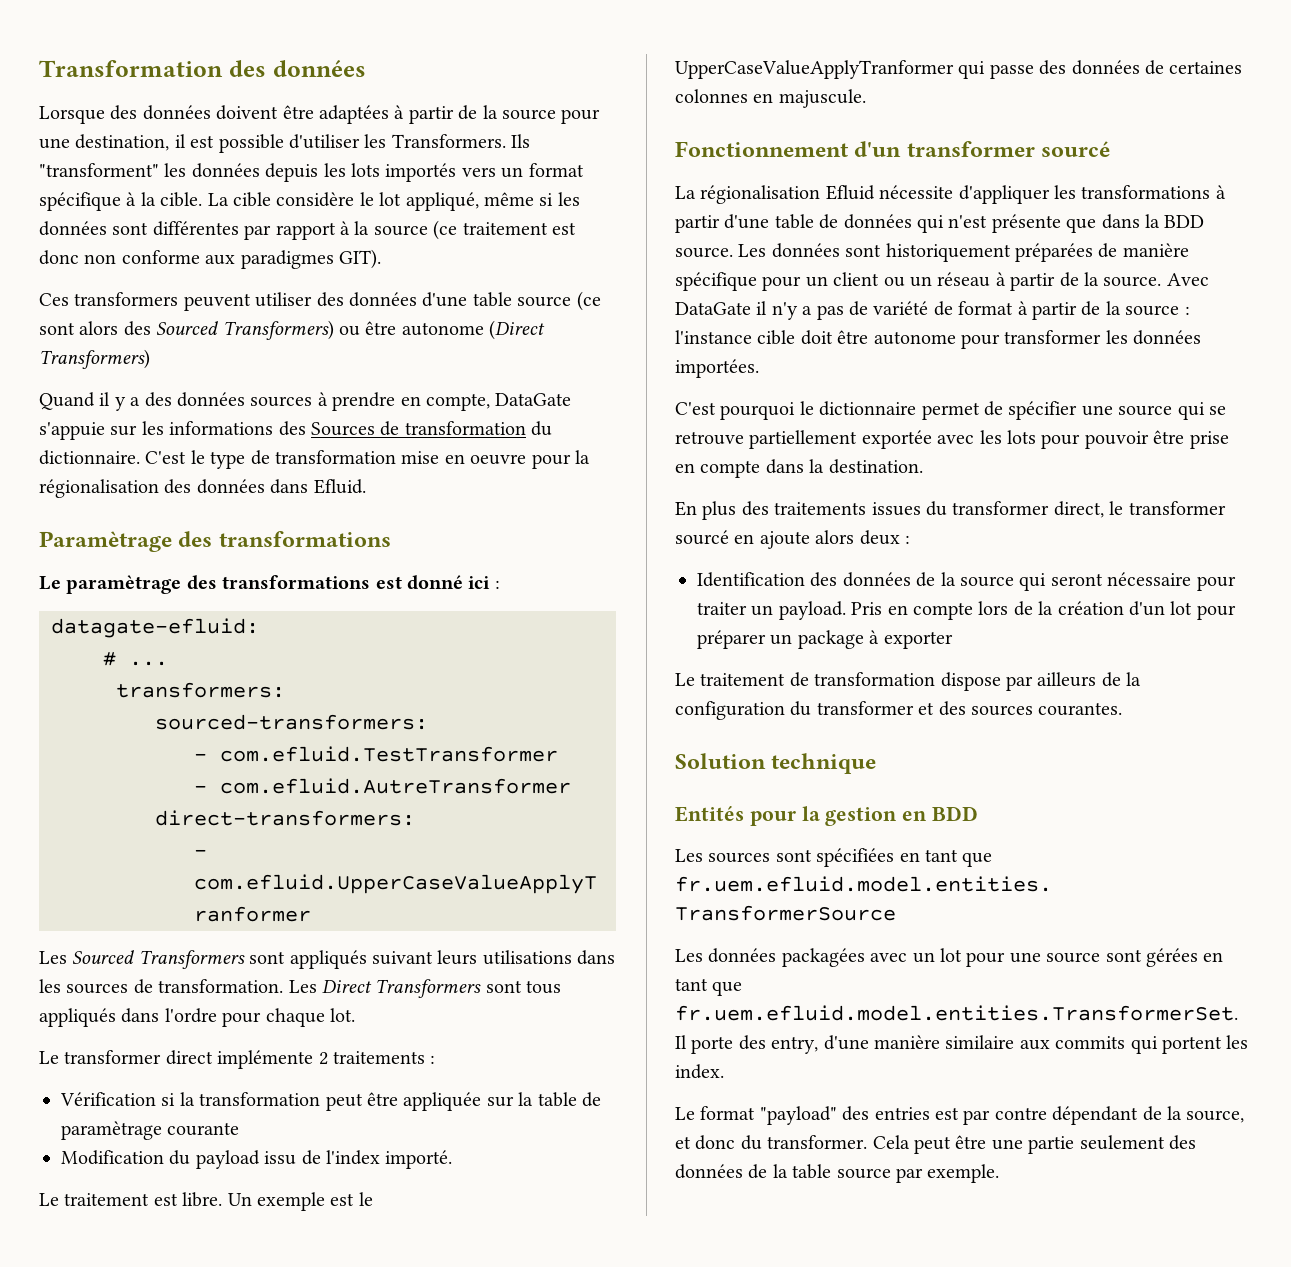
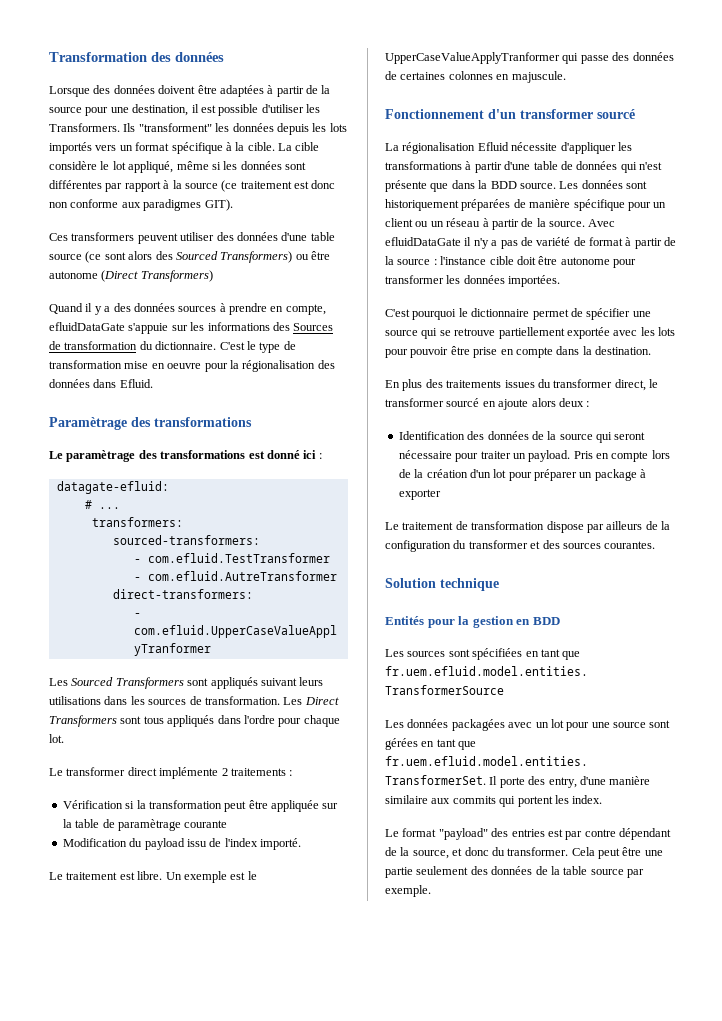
[495,393,572,406] DataGate -> [49,322,125,331] efluidDataGate
[675,302,751,315] DataGate -> [385,237,461,246] efluidDataGate

